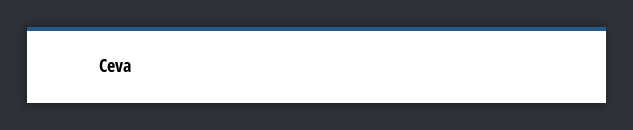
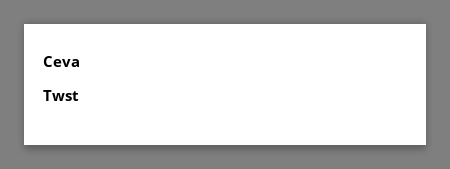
(131, 65) none -> [43,90,79,101] // Twst

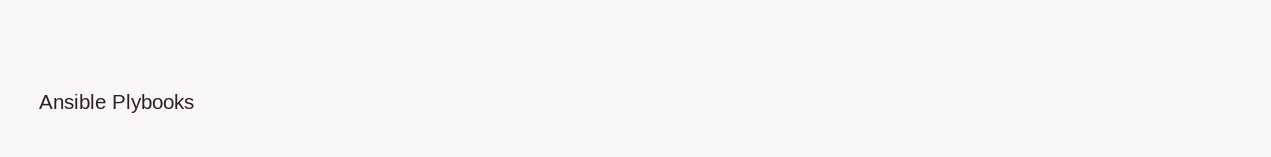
[43,56,80,67] [43,90,79,101] Ceva // Twst -> [39,94,194,113] Ansible Plybooks

